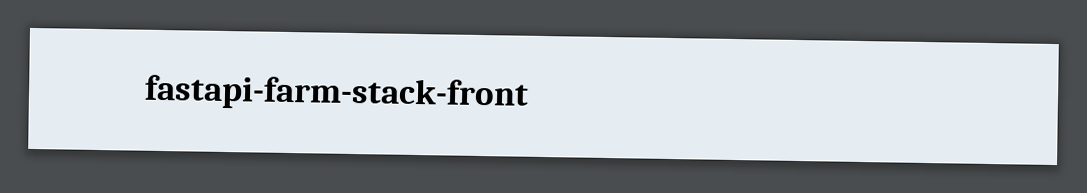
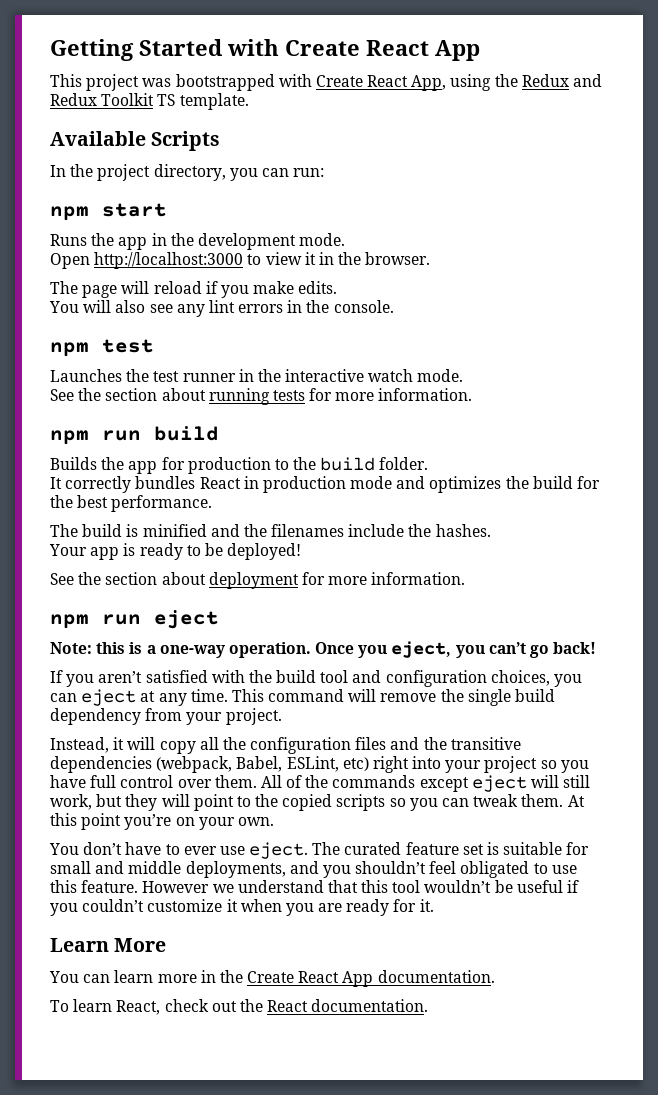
[144,74,529,113] fastapi-farm-stack-front -> [50,39,480,61] [50,74,603,91] [50,93,249,110] [50,131,221,151] [50,164,325,181] [50,203,167,220] [50,233,346,250] [50,252,431,269] [50,281,338,298] [49,300,394,317] [50,339,154,356] [50,369,464,382] [50,388,473,405] [50,426,219,444] [50,457,429,474] [50,476,601,493] [50,495,213,512] [50,524,491,537] [49,543,302,560] [50,572,466,589] [50,610,219,629] [50,641,597,658] [50,670,583,687] [50,689,556,706] [50,708,282,725] [50,737,521,754] [50,756,589,773] [50,775,591,792] [50,794,585,811] [50,813,274,830] [49,842,590,859] [50,861,577,878] [50,880,580,893] [50,899,434,916] [50,938,167,952] [49,970,495,987] [50,999,429,1015] Getting Started with Create React App // This project was bootstrapped with Create React App, using the Redux and Redux Toolkit TS template. // Available Scripts // In the project directory, you can run: // npm start // Runs the app in the development mode. // Open http://localhost:3000 to view it in the browser. // The page will reload if you make edits. // You will also see any lint errors in the console. // npm test // Launches the test runner in the interactive watch mode. // See the section about running tests for more information. // npm run build // Builds the app for production to the build folder. // It correctly bundles React in production mode and optimizes the build for the best performance. // The build is minified and the filenames include the hashes. // Your app is ready to be deployed! // See the section about deployment for more information. // npm run eject // Note: this is a one-way operation. Once you eject, you can’t go back! // If you aren’t satisfied with the build tool and configuration choices, you can eject at any time. This command will remove the single build dependency from your project. // Instead, it will copy all the configuration files and the transitive dependencies (webpack, Babel, ESLint, etc) right into your project so you have full control over them. All of the commands except eject will still work, but they will point to the copied scripts so you can tweak them. At this point you’re on your own. // You don’t have to ever use eject. The curated feature set is suitable for small and middle deployments, and you shouldn’t feel obligated to use this feature. However we understand that this tool wouldn’t be useful if you couldn’t customize it when you are ready for it. // Learn More // You can learn more in the Create React App documentation. // To learn React, check out the React documentation.

